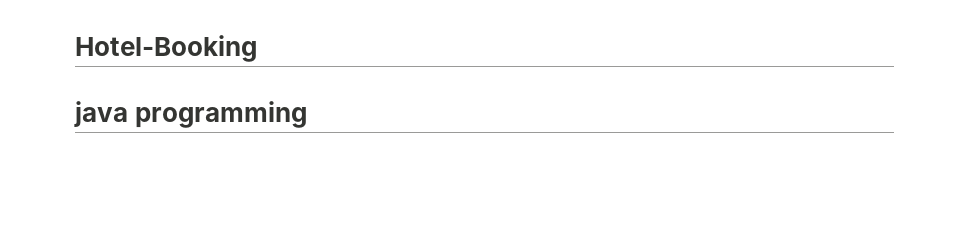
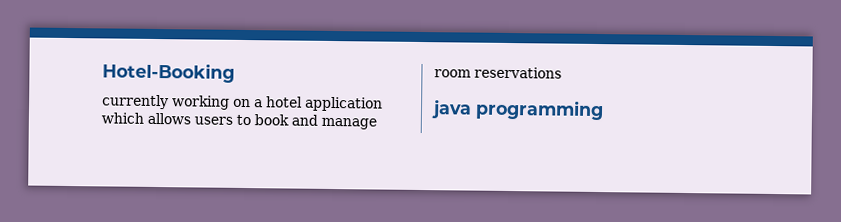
(257, 48) none -> [102,94,383,112] [101,112,377,130] [434,66,562,79] // currently working on a hotel application which allows users to book and manage room reservations

